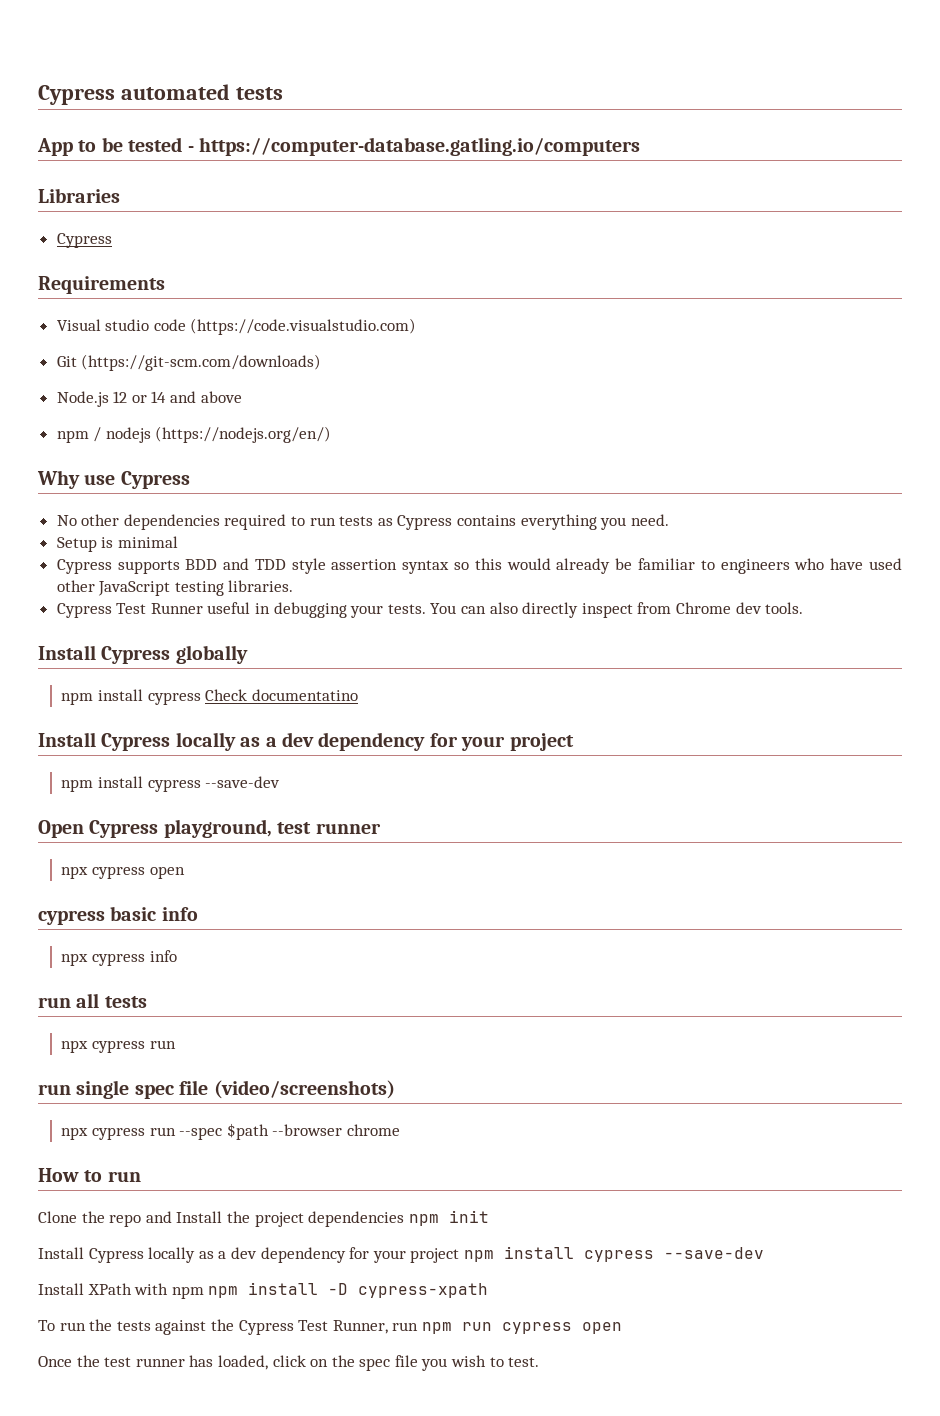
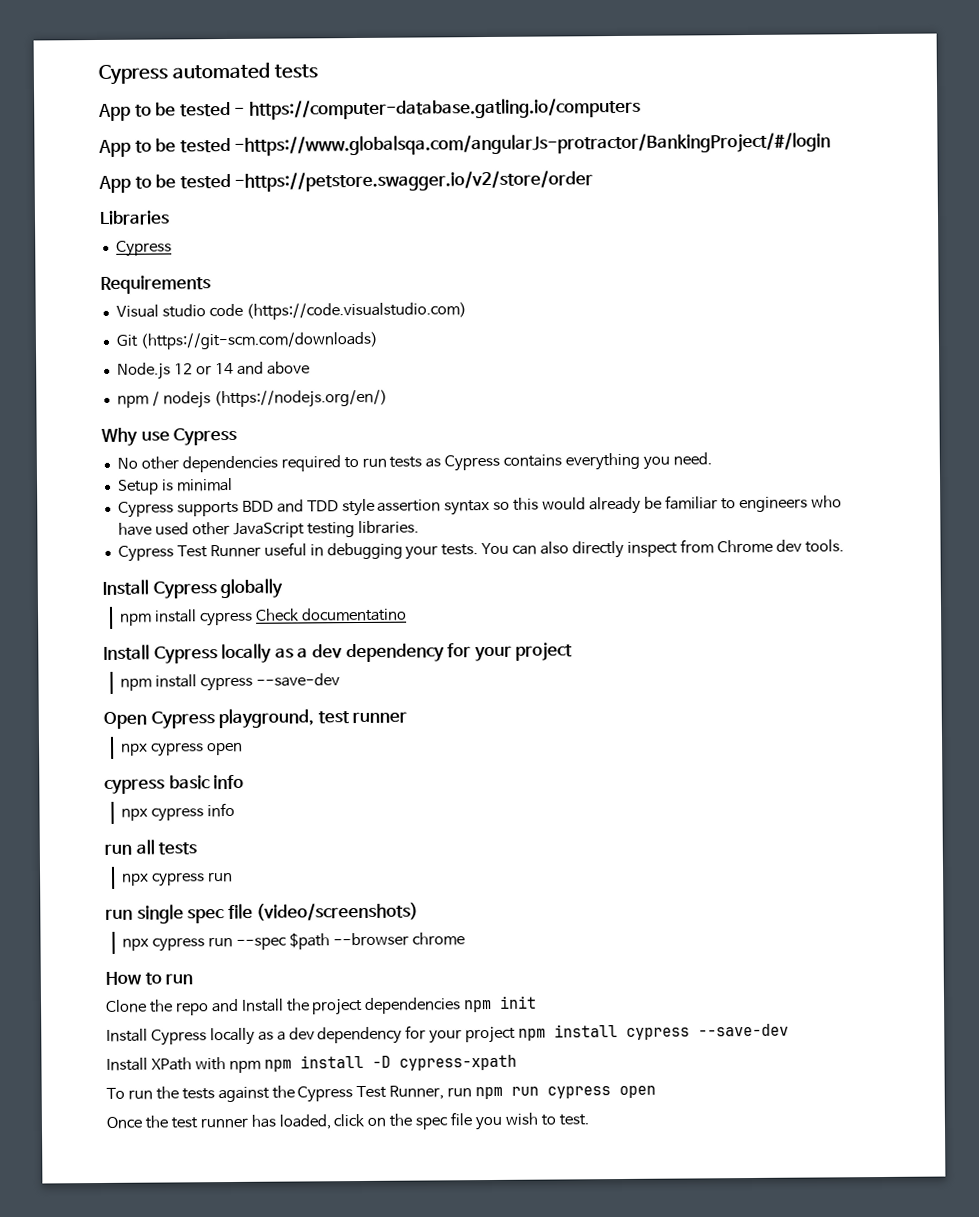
(640, 146) none -> [98,132,832,157] [98,170,594,193] // App to be tested -https://www.globalsqa.com/angularJs-protractor/BankingProject/#/login // App to be tested -https://petstore.swagger.io/v2/store/order

